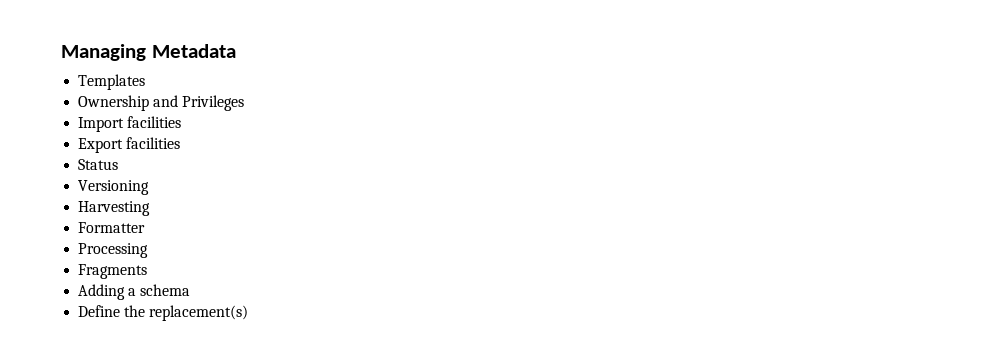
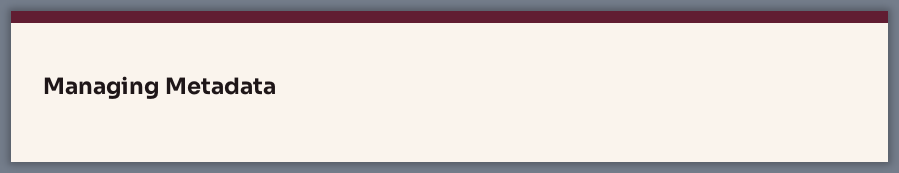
[78,74,146,90] [78,95,245,111] [78,116,182,132] [78,137,181,153] [78,159,119,170] [78,180,150,195] [78,201,151,216] [78,222,146,233] [78,243,149,258] [78,264,148,279] [78,284,191,300] [78,305,249,321] // Templates // Ownership and Privileges // Import facilities // Export facilities // Status // Versioning // Harvesting // Formatter // Processing // Fragments // Adding a schema // Define the replacement(s) -> (277, 86) none

